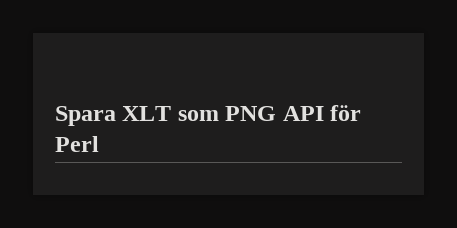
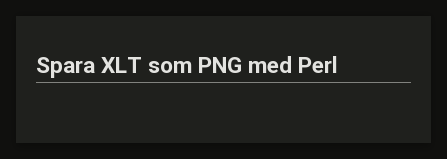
[282,105,362,121] API för -> [248,56,293,73] med

